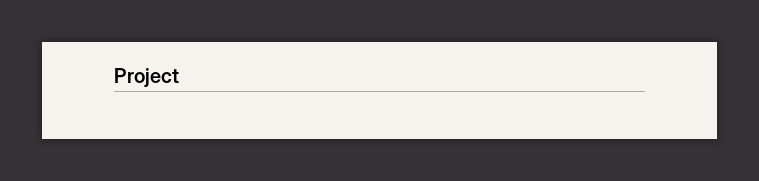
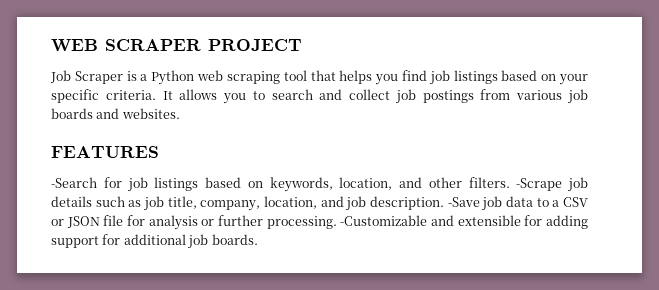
[114,68,179,88] Project -> [51,39,302,52] [50,70,588,85] [51,89,588,104] [51,108,180,119] [51,146,159,158] [51,177,588,192] [51,196,589,211] [51,215,588,230] [51,234,258,249] WEB SCRAPER PROJECT // Job Scraper is a Python web scraping tool that helps you find job listings based on your specific criteria. It allows you to search and collect job postings from various job boards and websites. // FEATURES // -Search for job listings based on keywords, location, and other filters. -Scrape job details such as job title, company, location, and job description. -Save job data to a CSV or JSON file for analysis or further processing. -Customizable and extensible for adding support for additional job boards.

